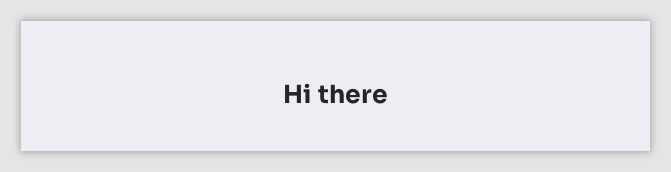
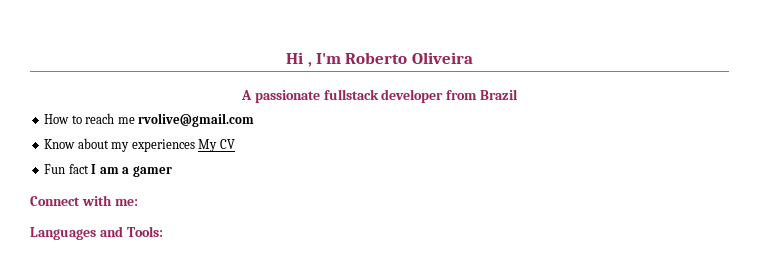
[317,84,388,104] there -> [307,52,473,67] [241,89,518,103] [44,113,255,127] [44,138,235,152] [44,164,172,177] [30,195,138,206] [30,226,163,240] , I'm Roberto Oliveira // A passionate fullstack developer from Brazil // How to reach me rvolive@gmail.com // Know about my experiences My CV // Fun fact I am a gamer // Connect with me: // Languages and Tools:

